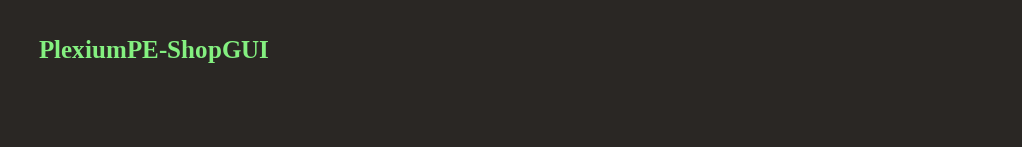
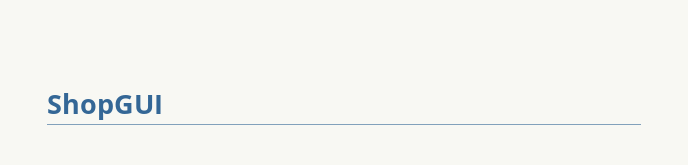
[39,40,269,63] PlexiumPE-ShopGUI -> [47,93,163,120] ShopGUI

